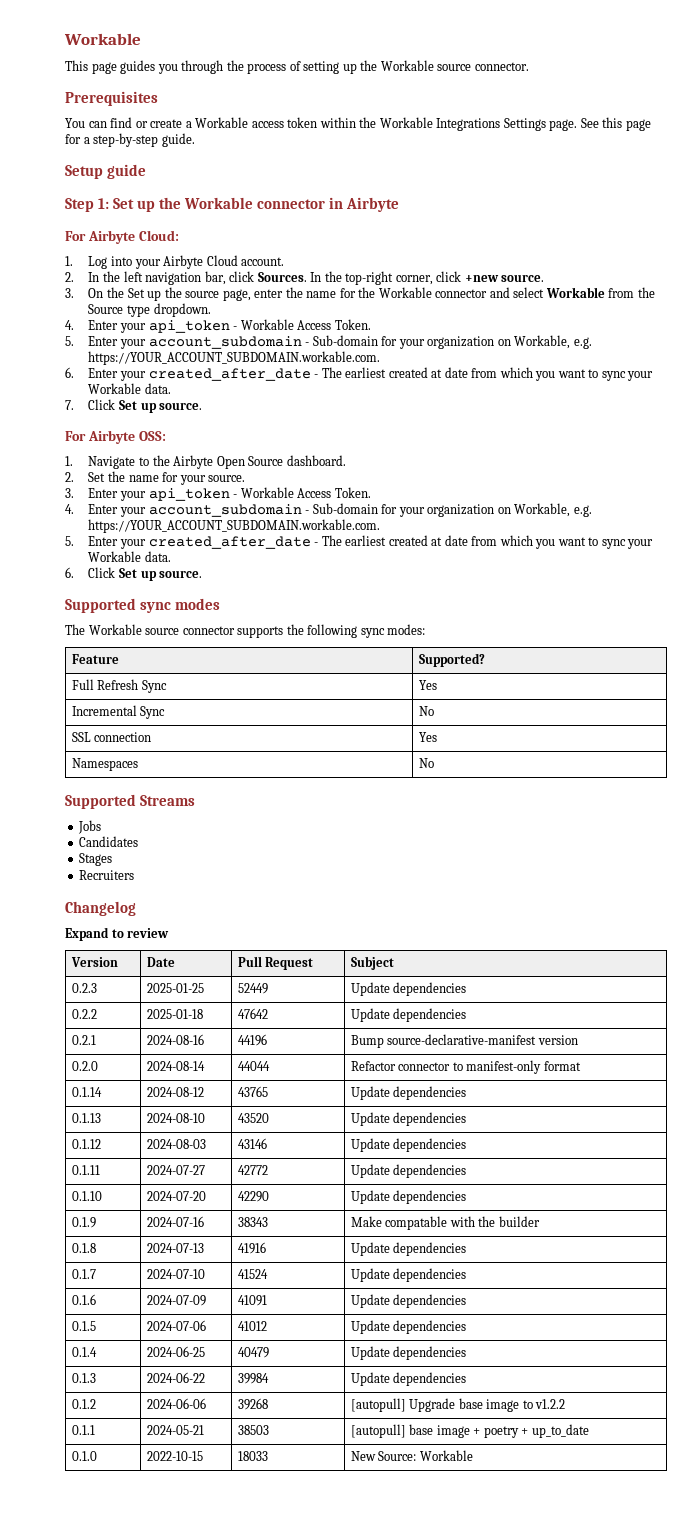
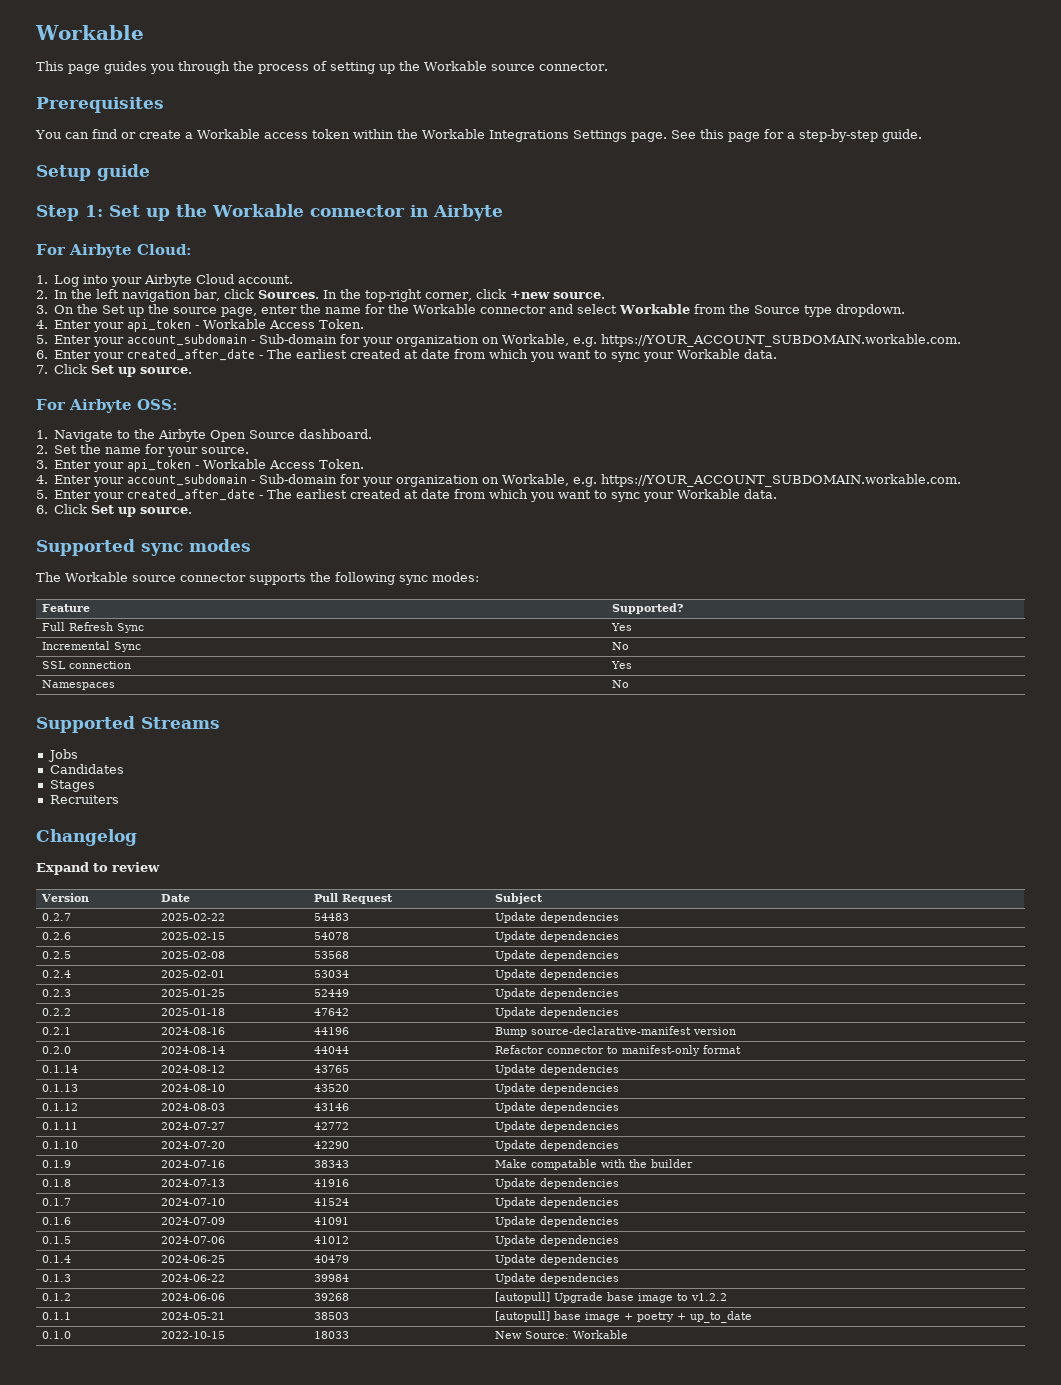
(394, 963) none -> [42,913,72,921] [161,913,226,921] [314,913,350,921] [495,912,620,923] [42,932,72,940] [161,932,226,940] [314,932,350,940] [495,931,620,942] [42,951,72,959] [161,951,226,959] [314,951,350,959] [495,950,620,961] [42,970,72,978] [161,970,226,978] [314,970,350,978] [495,969,620,980] // 0.2.7 | 2025-02-22 | 54483 | Update dependencies // 0.2.6 | 2025-02-15 | 54078 | Update dependencies // 0.2.5 | 2025-02-08 | 53568 | Update dependencies // 0.2.4 | 2025-02-01 | 53034 | Update dependencies

